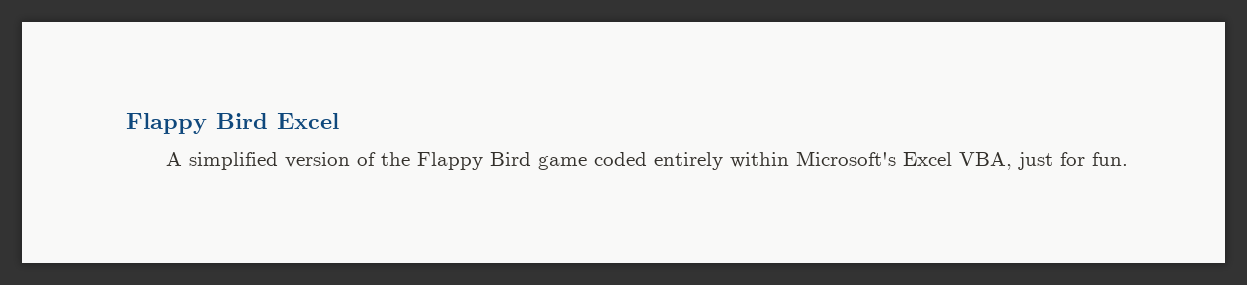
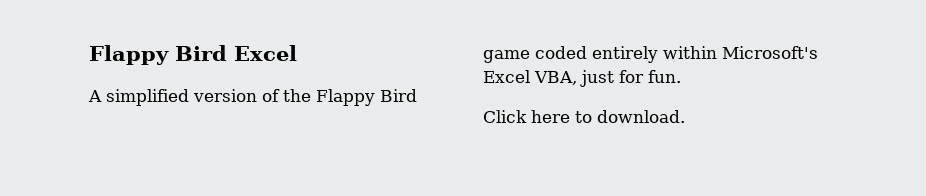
(1128, 159) none -> [483,110,685,123] // Click here to download.

